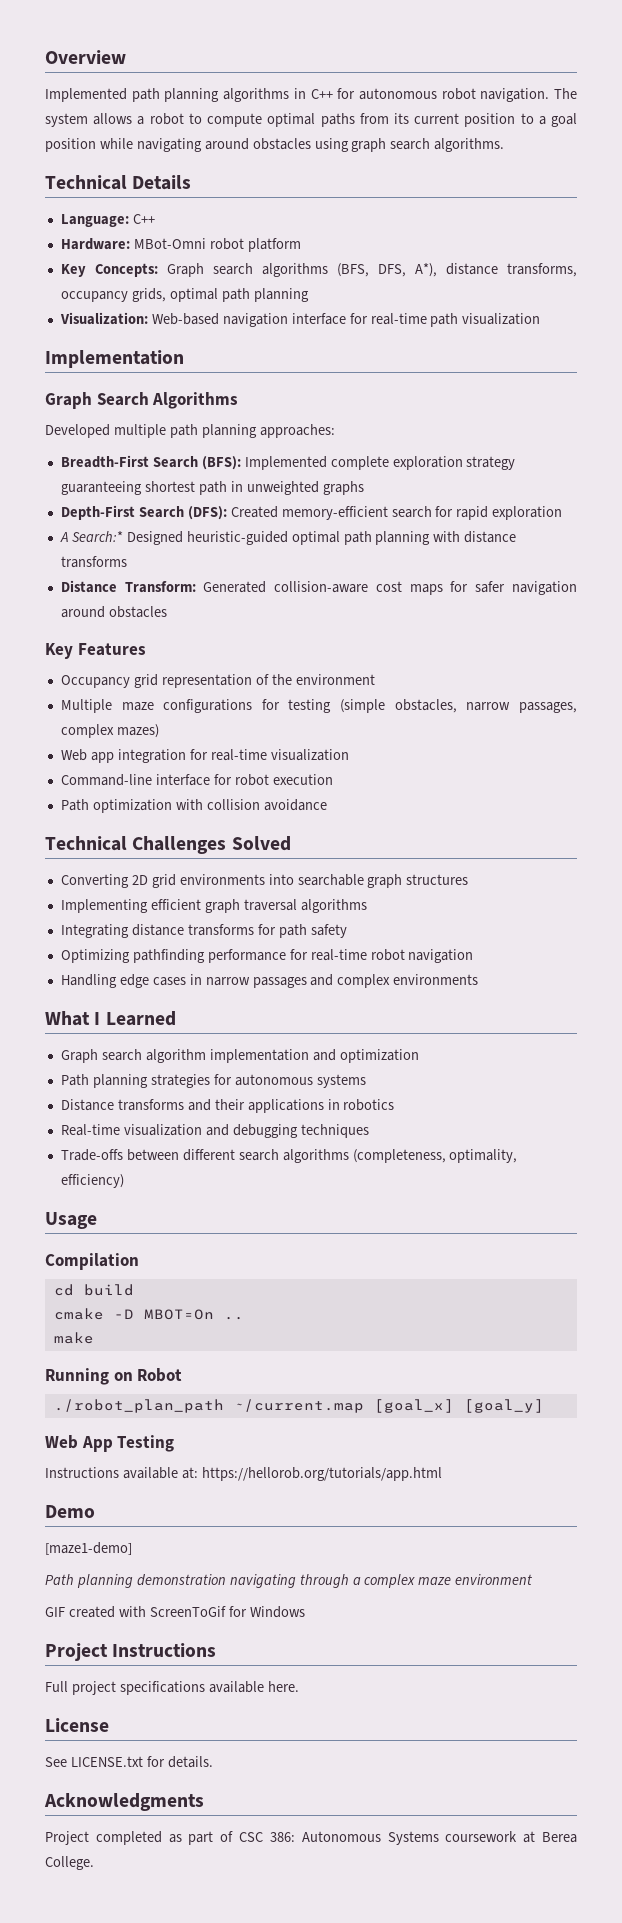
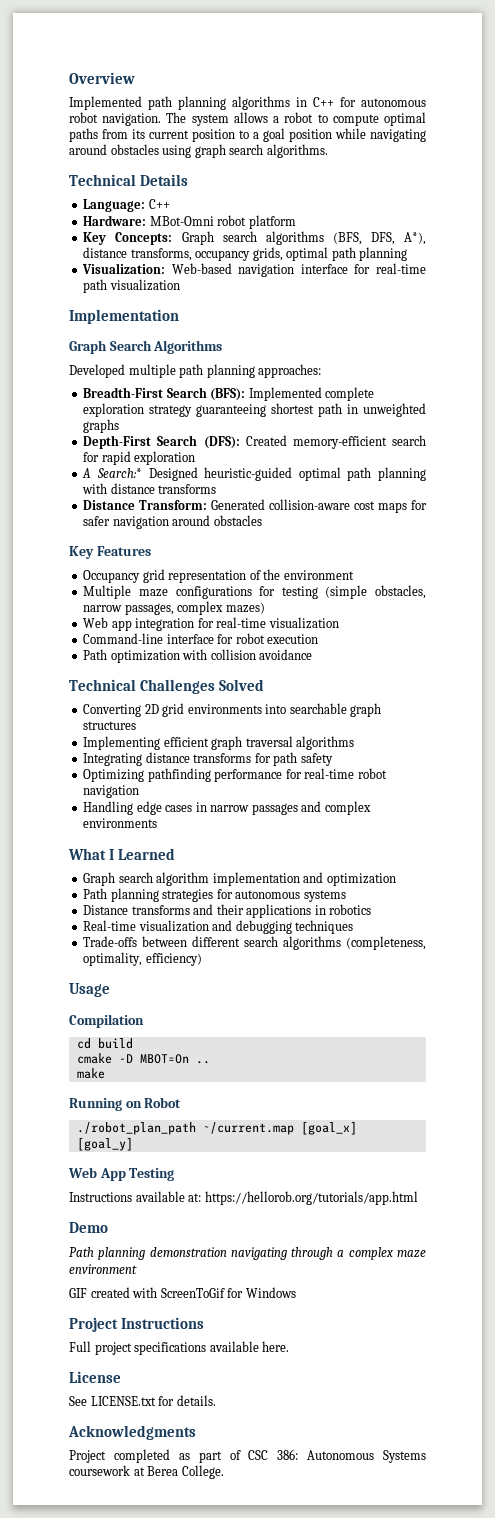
[45,1542,132,1555] // [maze1-demo] -> (108, 1227) none

